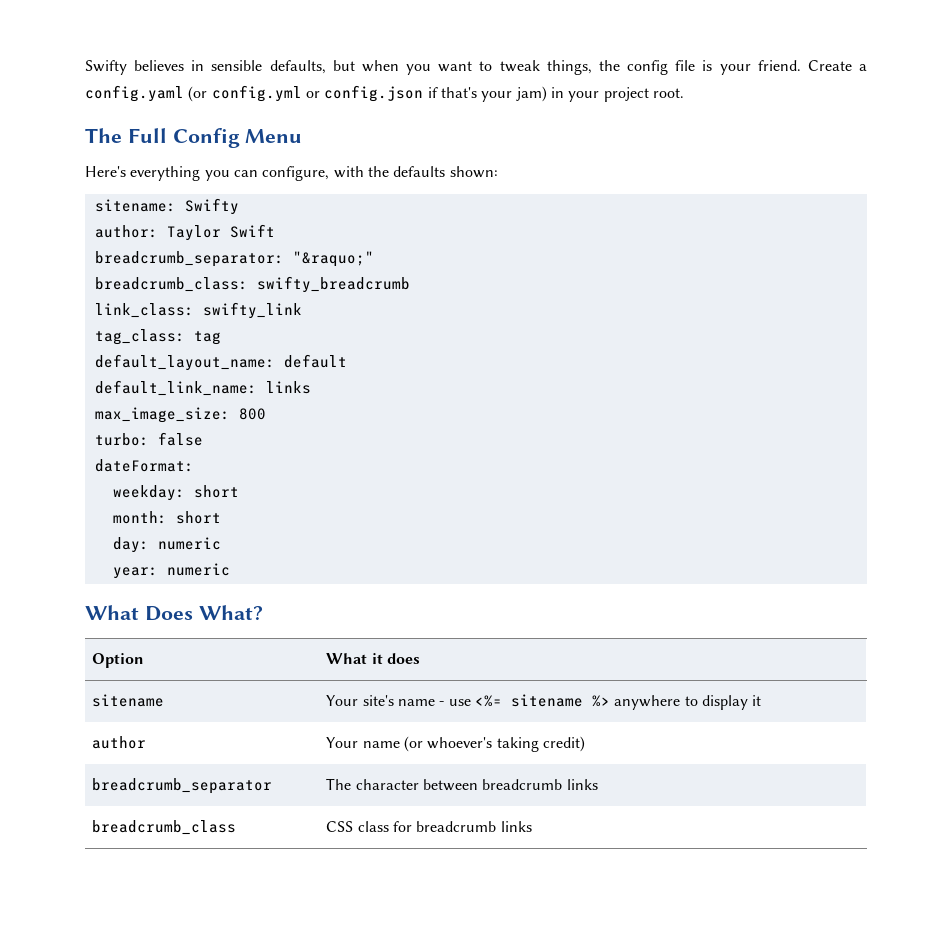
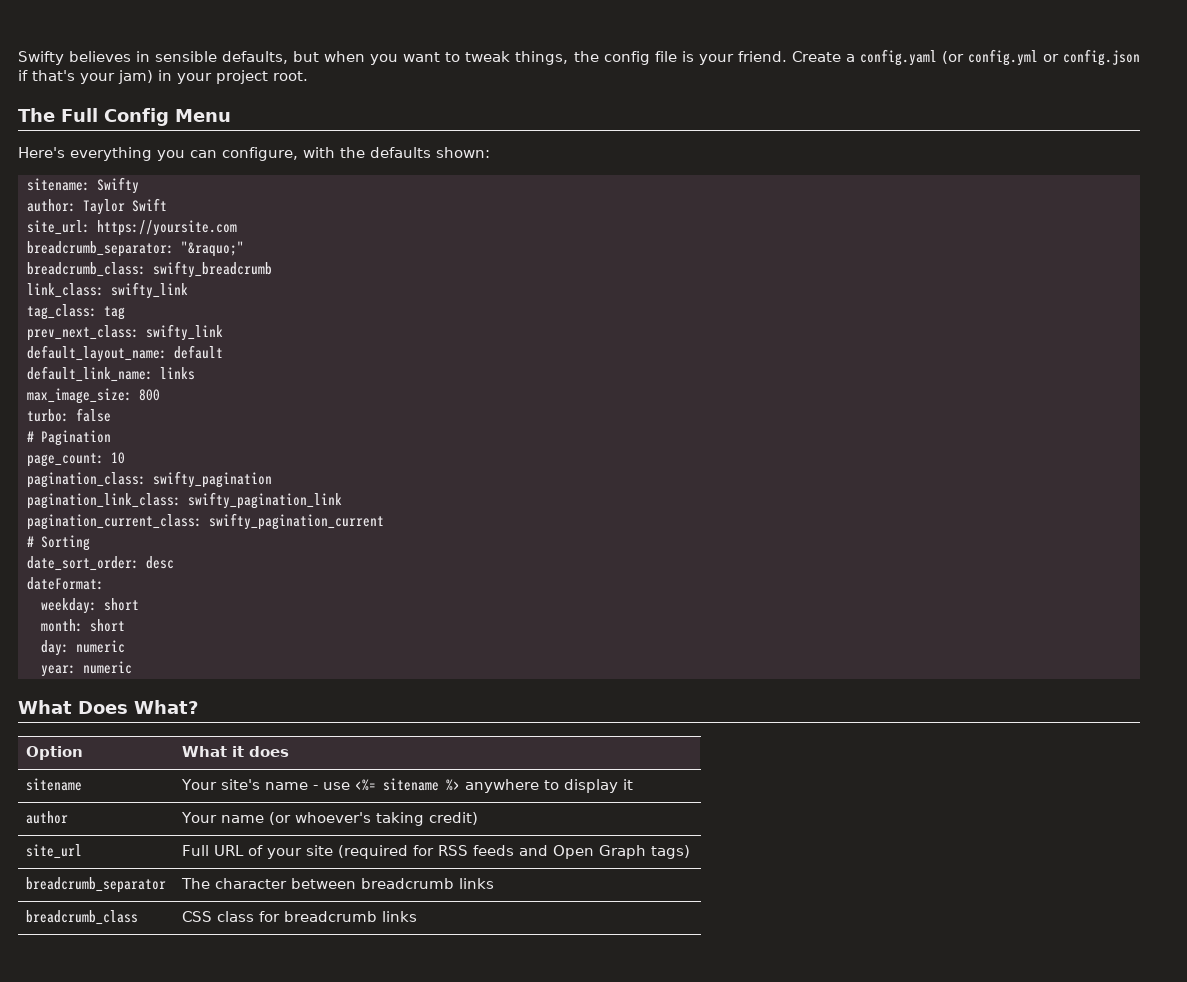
(275, 231) none -> [26,220,237,236] // site_url: https://yoursite.com
(221, 338) none -> [26,324,223,341] // prev_next_class: swifty_link
(203, 439) none -> [26,430,111,446] [26,452,125,467] [26,471,272,488] [26,492,342,509] [26,513,384,530] [26,535,90,551] [26,556,174,571] // # Pagination // page_count: 10 // pagination_class: swifty_pagination // pagination_link_class: swifty_pagination_link // pagination_current_class: swifty_pagination_current // # Sorting // date_sort_order: desc
(585, 744) none -> [25,844,82,859] [181,845,690,859] // site_url | Full URL of your site (required for RSS feeds and Open Graph tags)

